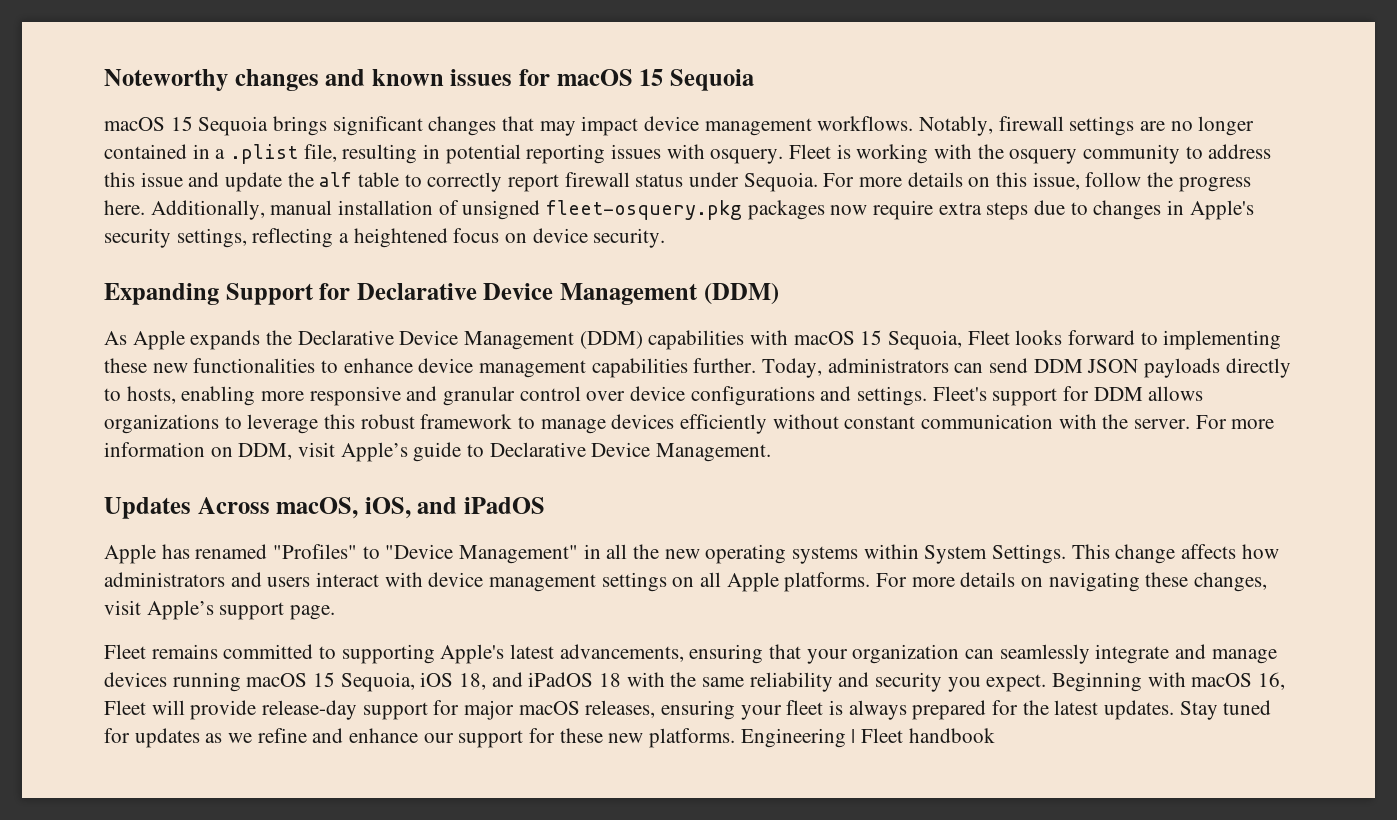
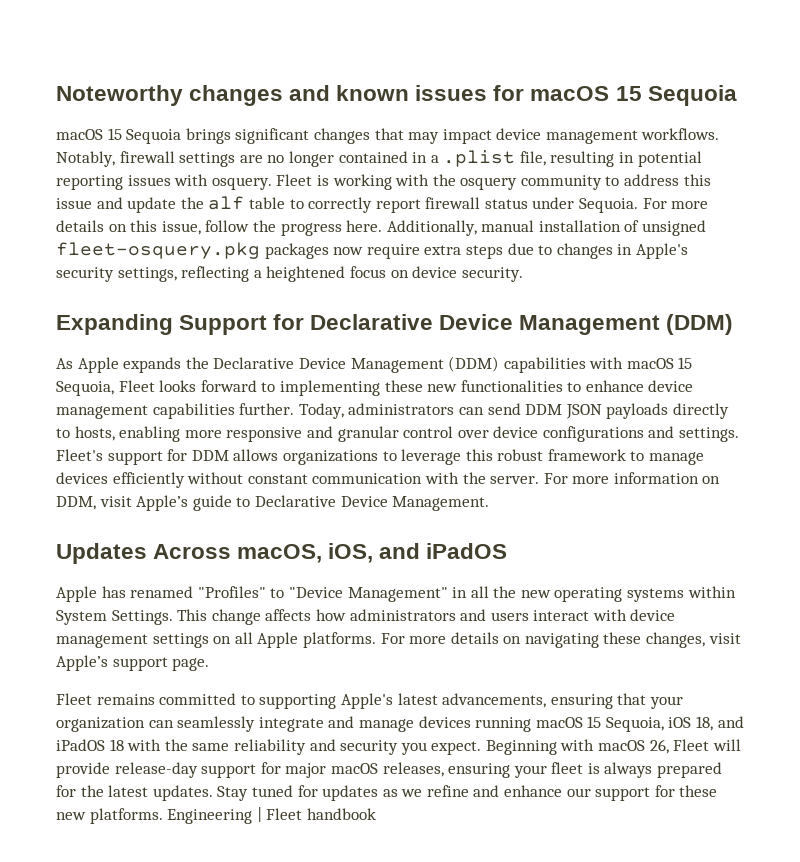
[1258,672,1286,690] 16, -> [649,739,669,754] 26,

